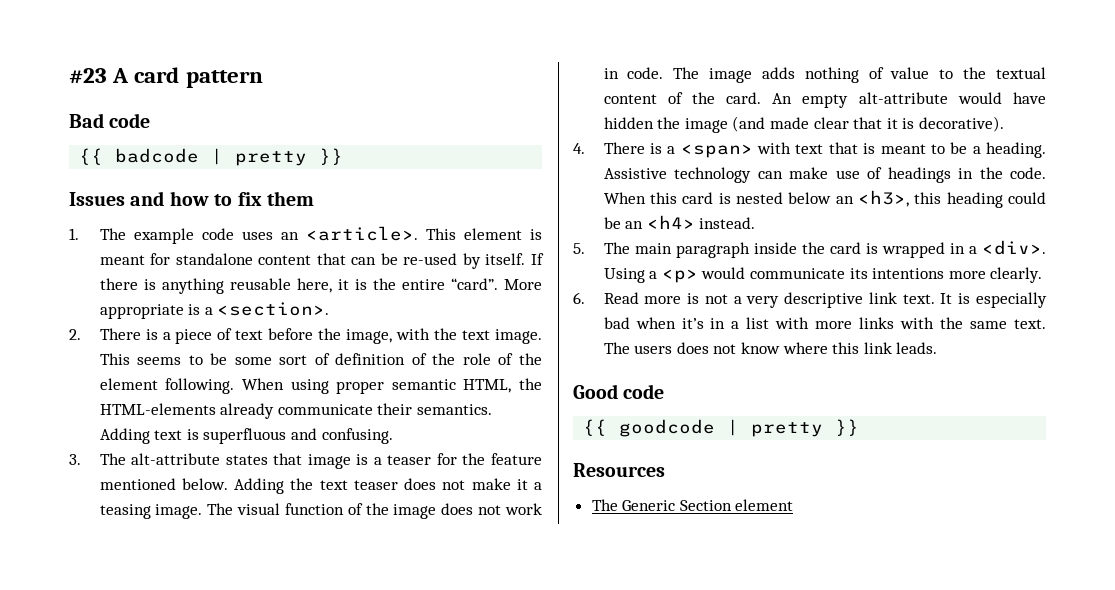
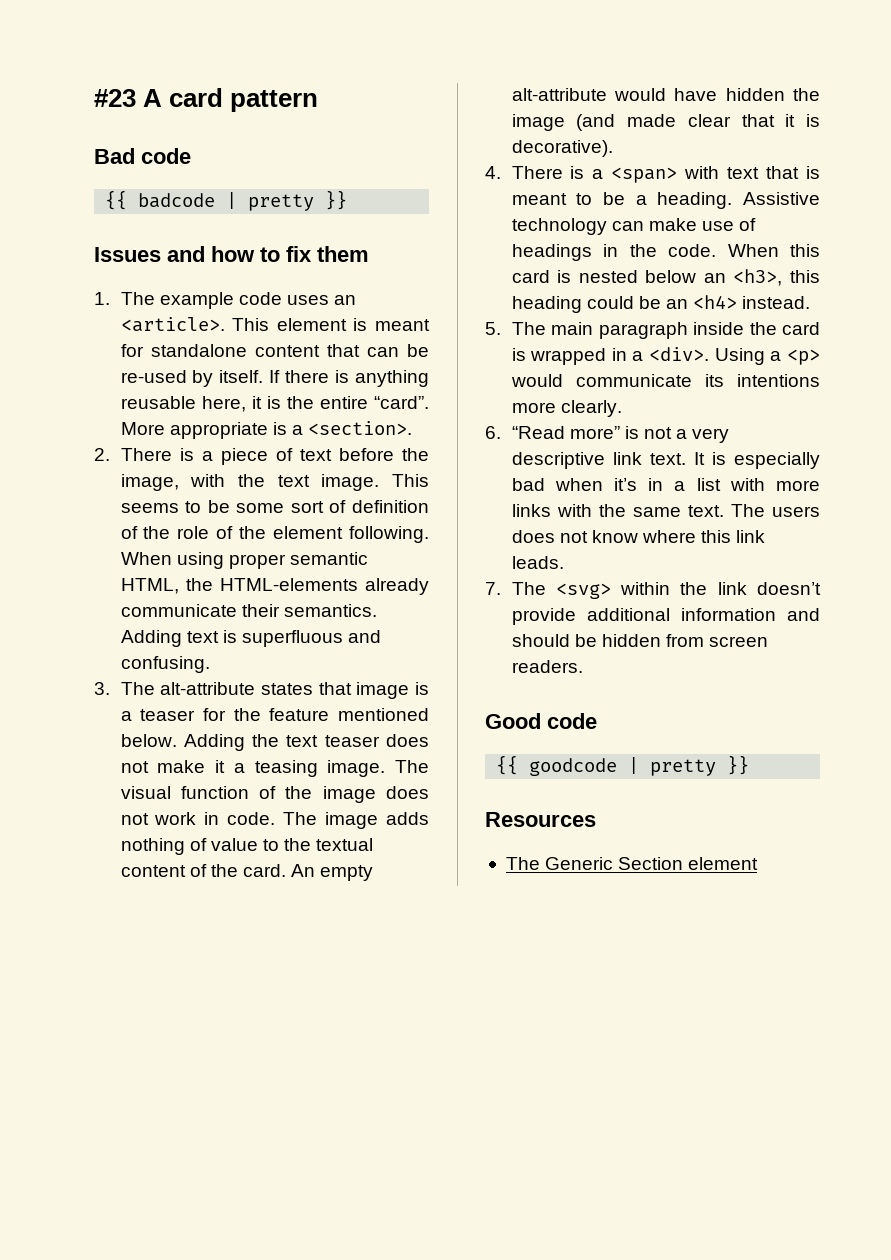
[603,292,682,304] Read more -> [511,426,620,439] “Read more”
(938, 348) none -> [485,582,821,599] [511,608,820,625] [511,634,769,647] [511,660,583,673] // 7. The <svg> within the link doesn’t provide additional information and should be hidden from screen readers.

